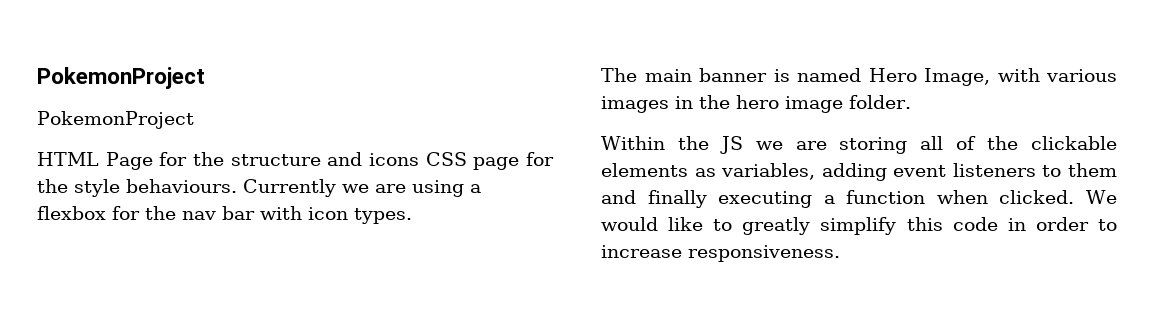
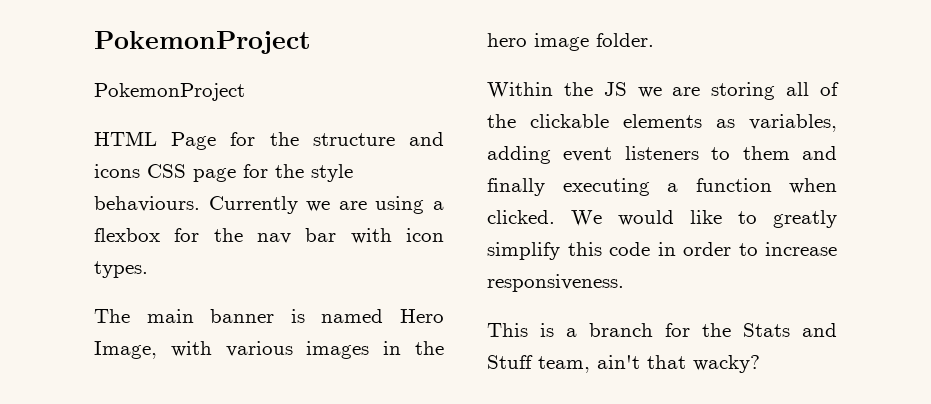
(840, 253) none -> [487,323,837,337] [487,355,760,373] // This is a branch for the Stats and Stuff team, ain't that wacky?

